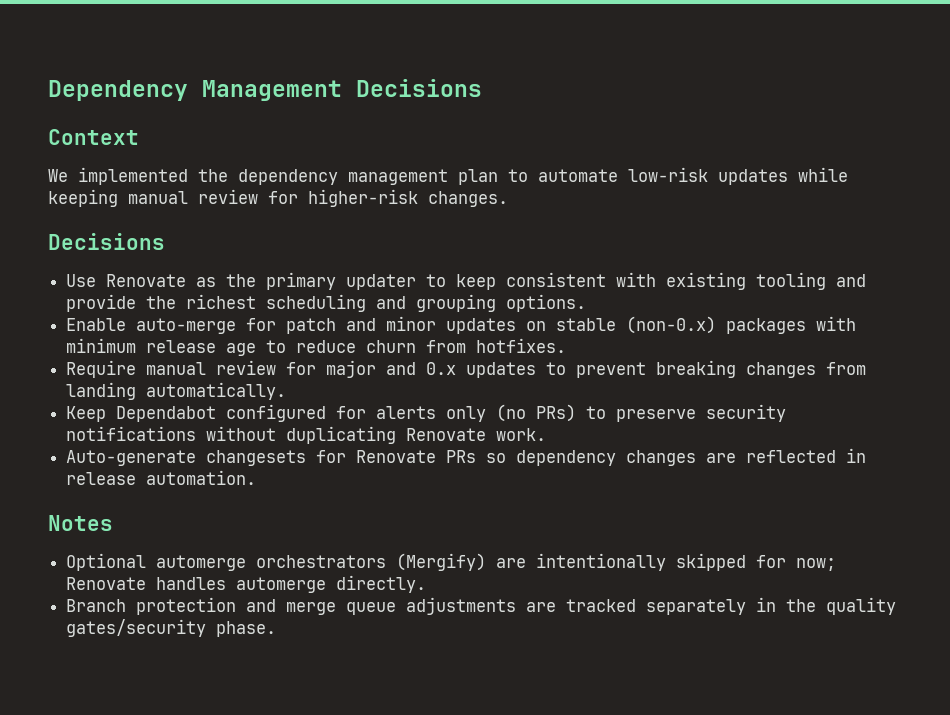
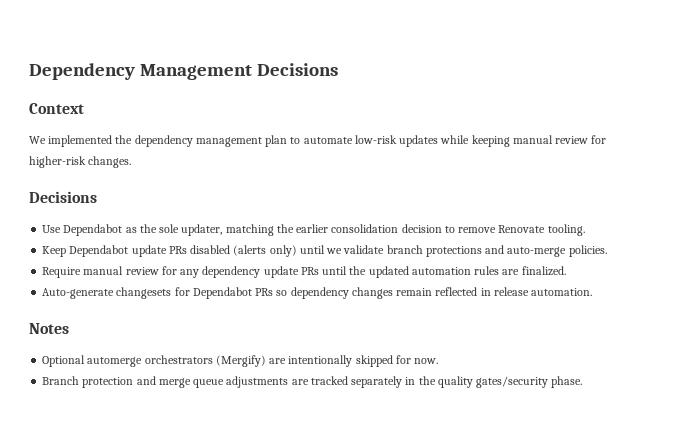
[106,274,187,287] Renovate -> [63,224,123,236] Dependabot
[266,272,867,290] [66,294,587,312] [66,316,857,334] [66,338,567,356] [66,360,867,378] [66,382,287,400] [66,404,787,422] [66,426,547,444] primary updater to keep consistent with existing tooling and provide the richest scheduling and grouping options. // Enable auto-merge for patch and minor updates on stable (non-0.x) packages with minimum release age to reduce churn from hotfixes. // Require manual review for major and 0.x updates to prevent breaking changes from landing automatically. // Keep Dependabot configured for alerts only (no PRs) to preserve security notifications without duplicating Renovate work. -> [159,224,585,236] [42,245,607,257] [42,266,566,278] sole updater, matching the earlier consolidation decision to remove Renovate tooling. // Keep Dependabot update PRs disabled (alerts only) until we validate branch protections and auto-merge policies. // Require manual review for any dependency update PRs until the updated automation rules are finalized.
[356,450,437,463] Renovate -> [192,287,252,299] Dependabot
[706,453,737,463] are -> [396,288,433,296] remain
[796,558,837,571] [66,575,427,593] now; Renovate handles automerge directly. -> [414,358,439,364] now.

